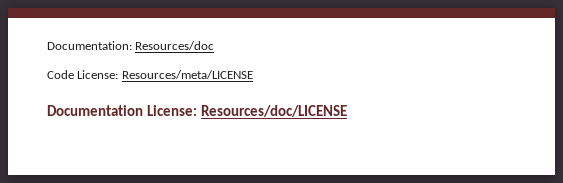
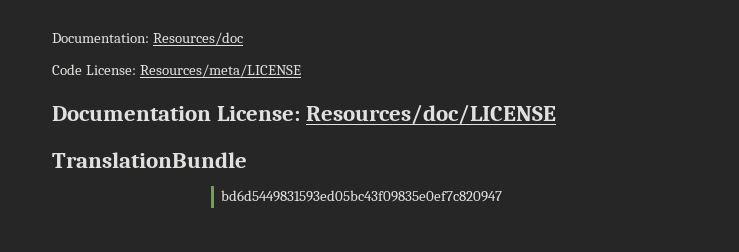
(347, 111) none -> [52,152,247,168] [221,190,503,202] // TranslationBundle // bd6d5449831593ed05bc43f09835e0ef7c820947

